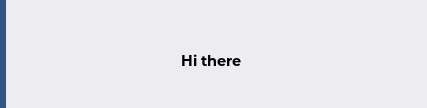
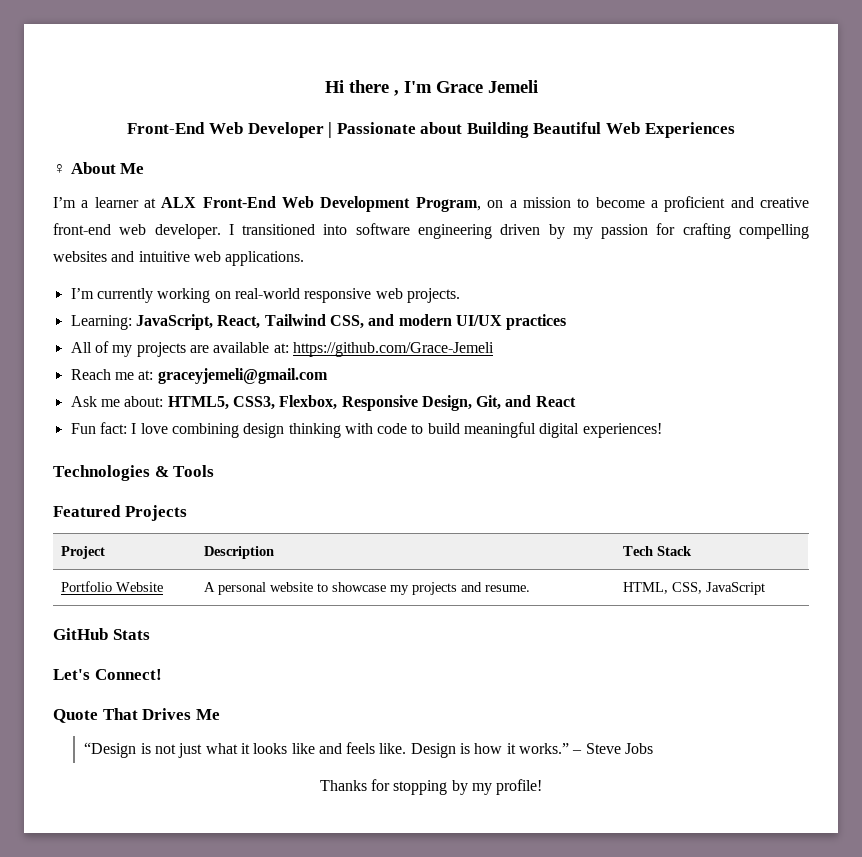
(241, 60) none -> [393,80,538,96] [127,122,735,138] [53,162,145,174] [53,196,810,212] [53,223,810,239] [53,251,305,266] [70,288,460,303] [70,314,567,330] [70,341,494,357] [70,368,328,384] [70,395,576,411] [70,422,662,438] [53,465,215,481] [53,505,187,521] [61,546,106,559] [204,546,275,559] [623,546,693,556] [61,581,164,592] [204,582,531,595] [623,582,766,595] [53,628,150,640] [53,669,162,680] [53,708,220,723] [84,742,654,758] [319,779,543,795] , I'm Grace Jemeli // Front-End Web Developer | Passionate about Building Beautiful Web Experiences // ♀ About Me // I’m a learner at ALX Front-End Web Development Program, on a mission to become a proficient and creative front-end web developer. I transitioned into software engineering driven by my passion for crafting compelling websites and intuitive web applications. // I’m currently working on real-world responsive web projects. // Learning: JavaScript, React, Tailwind CSS, and modern UI/UX practices // All of my projects are available at: https://github.com/Grace-Jemeli // Reach me at: graceyjemeli@gmail.com // Ask me about: HTML5, CSS3, Flexbox, Responsive Design, Git, and React // Fun fact: I love combining design thinking with code to build meaningful digital experiences! // Technologies & Tools // Featured Projects // Project | Description | Tech Stack // Portfolio Website | A personal website to showcase my projects and resume. | HTML, CSS, JavaScript // GitHub Stats // Let's Connect! // Quote That Drives Me // “Design is not just what it looks like and feels like. Design is how it works.” – Steve Jobs // Thanks for stopping by my profile!

